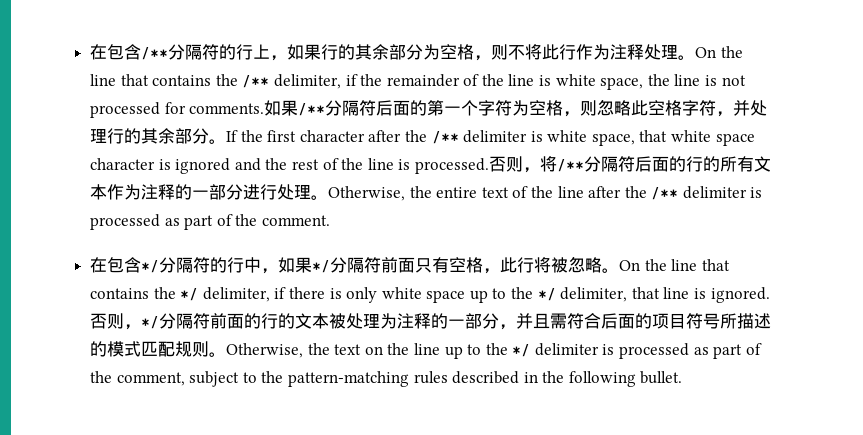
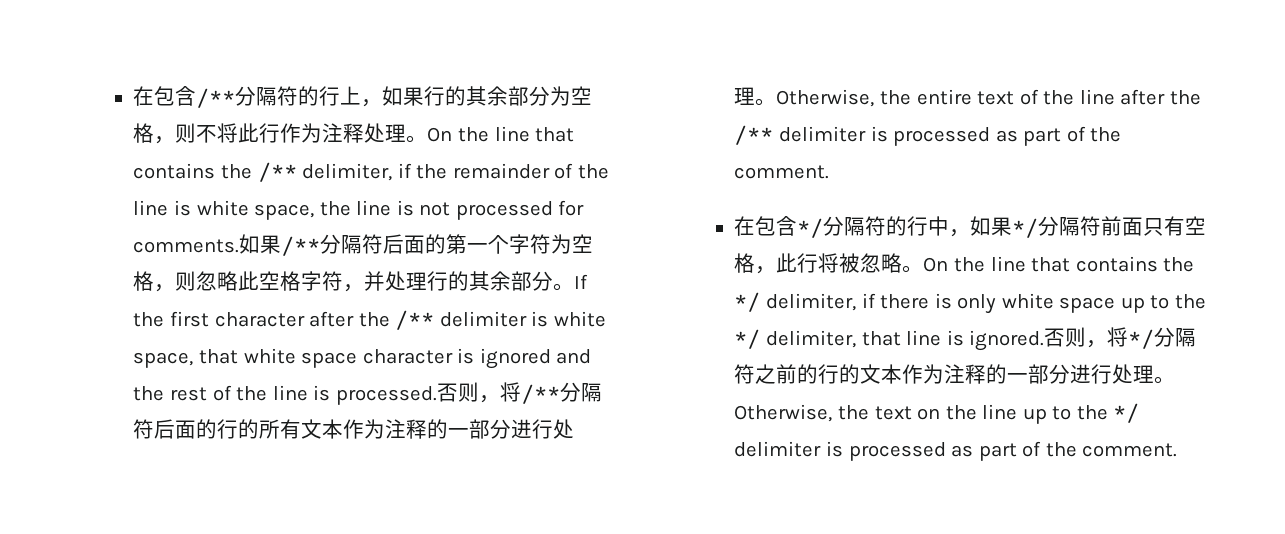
[140,313,244,329] */分隔符前面 -> [1107,327,1197,349] [734,364,798,384] 将*/分隔符之前
[328,313,771,330] [89,341,209,357] 被处理为注释的一部分，并且需符合后面的项目符号所描述的模式匹配规则 -> [902,364,1155,384] 作为注释的一部分进行处理
[116,371,683,387] comment, subject to the pattern-matching rules described in the following bullet. -> [1082,443,1178,457] comment.

